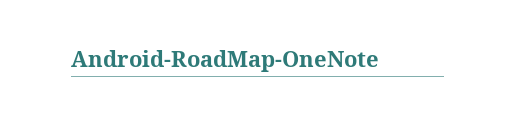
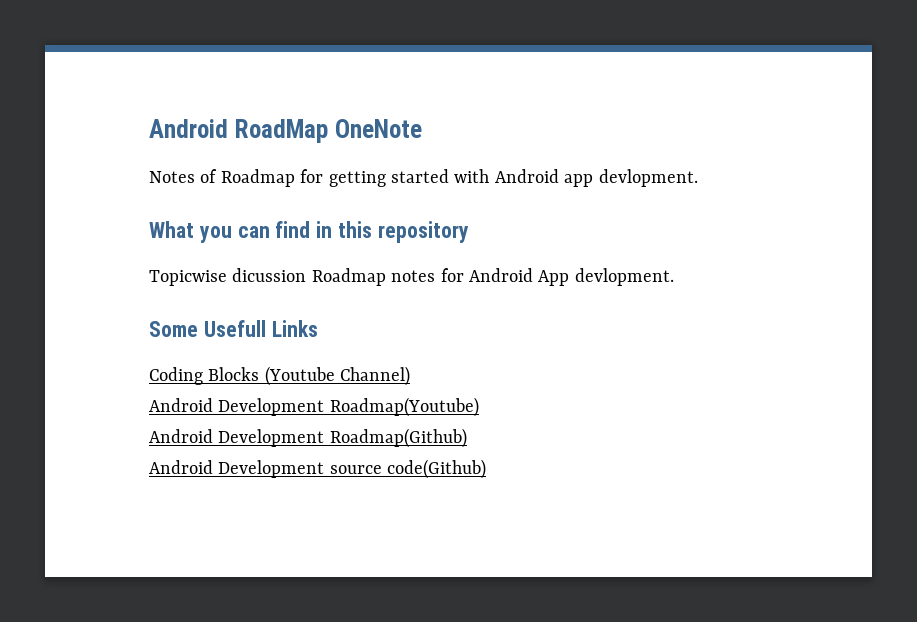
[71,50,379,72] Android-RoadMap-OneNote -> [149,119,422,143] [149,169,698,187] [149,221,469,243] [149,268,674,286] [149,320,318,337] [149,366,411,386] [149,397,479,417] [149,428,467,448] [149,459,487,479] Android RoadMap OneNote // Notes of Roadmap for getting started with Android app devlopment. // What you can find in this repository // Topicwise dicussion Roadmap notes for Android App devlopment. // Some Usefull Links // Coding Blocks (Youtube Channel) // Android Development Roadmap(Youtube) // Android Development Roadmap(Github) // Android Development source code(Github)

